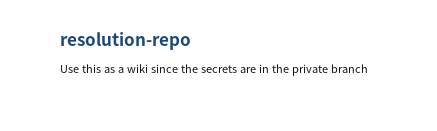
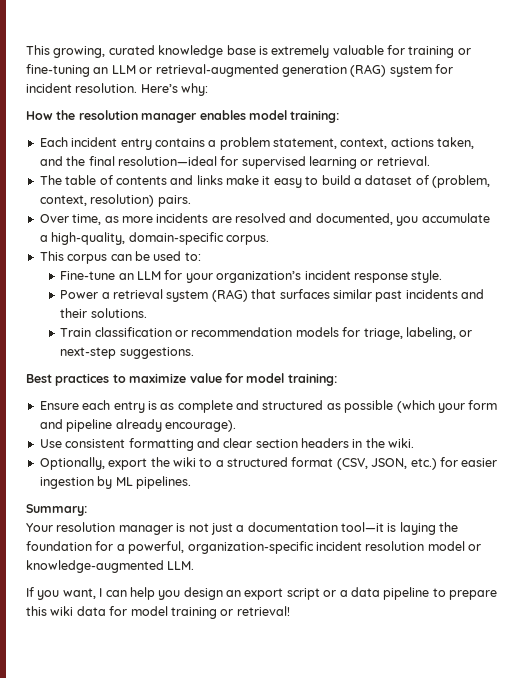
[60,32,191,50] [60,64,368,76] resolution-repo // Use this as a wiki since the secrets are in the private branch -> [26,45,471,58] [26,64,453,77] [26,83,209,96] [26,110,340,123] [39,137,475,150] [39,156,430,169] [39,175,490,188] [39,194,191,207] [39,213,490,226] [39,232,269,245] [39,251,201,264] [60,270,443,283] [60,289,485,302] [60,308,147,318] [60,327,473,340] [60,347,194,359] [26,373,337,386] [39,400,498,413] [39,419,236,432] [39,438,415,451] [39,457,498,470] [39,476,191,489] [26,504,87,516] [26,522,459,535] [26,541,481,554] [26,560,195,573] [26,587,497,600] [26,606,290,619] This growing, curated knowledge base is extremely valuable for training or fine-tuning an LLM or retrieval-augmented generation (RAG) system for incident resolution. Here’s why: // How the resolution manager enables model training: // Each incident entry contains a problem statement, context, actions taken, and the final resolution—ideal for supervised learning or retrieval. // The table of contents and links make it easy to build a dataset of (problem, context, resolution) pairs. // Over time, as more incidents are resolved and documented, you accumulate a high-quality, domain-specific corpus. // This corpus can be used to: // Fine-tune an LLM for your organization’s incident response style. // Power a retrieval system (RAG) that surfaces similar past incidents and their solutions. // Train classification or recommendation models for triage, labeling, or next-step suggestions. // Best practices to maximize value for model training: // Ensure each entry is as complete and structured as possible (which your form and pipeline already encourage). // Use consistent formatting and clear section headers in the wiki. // Optionally, export the wiki to a structured format (CSV, JSON, etc.) for easier ingestion by ML pipelines. // Summary: // Your resolution manager is not just a documentation tool—it is laying the foundation for a powerful, organization-specific incident resolution model or knowledge-augmented LLM. // If you want, I can help you design an export script or a data pipeline to prepare this wiki data for model training or retrieval!

